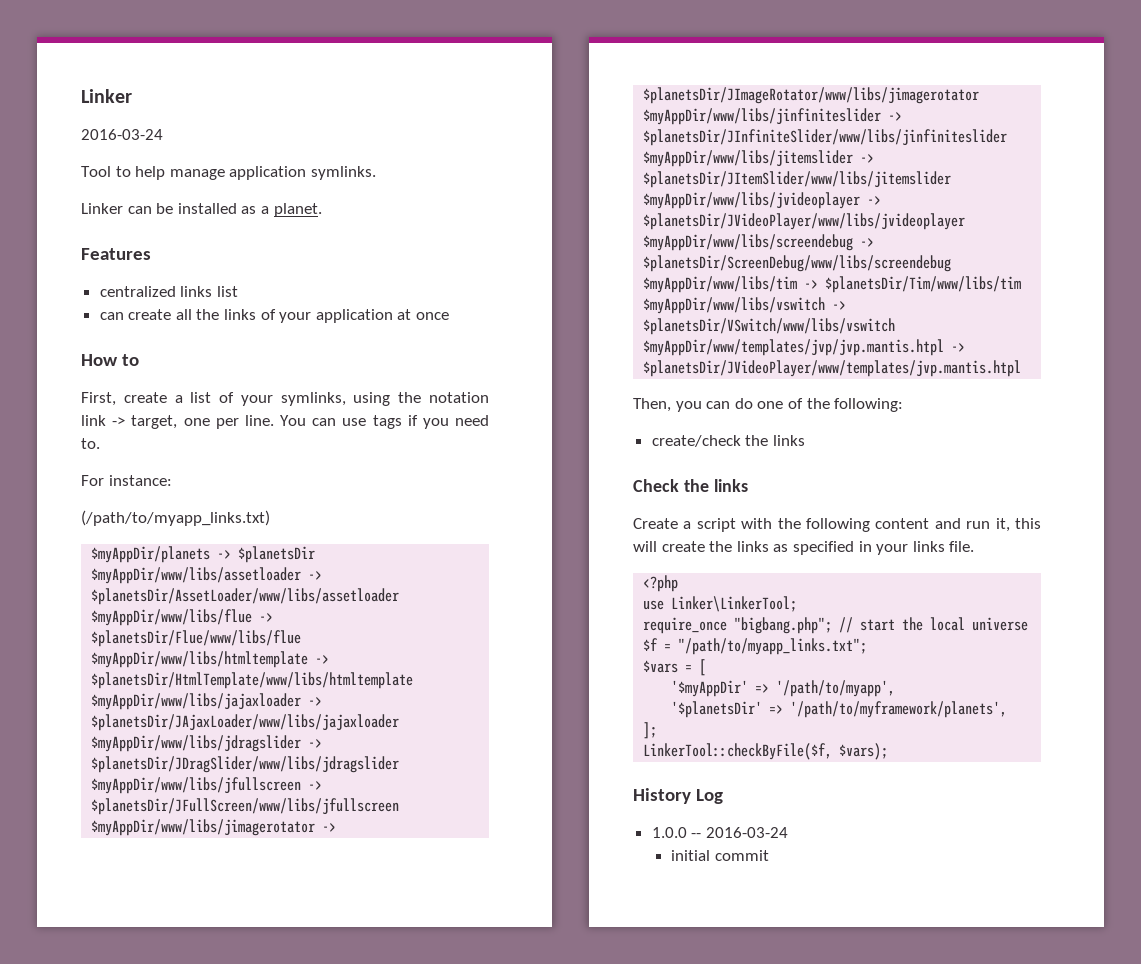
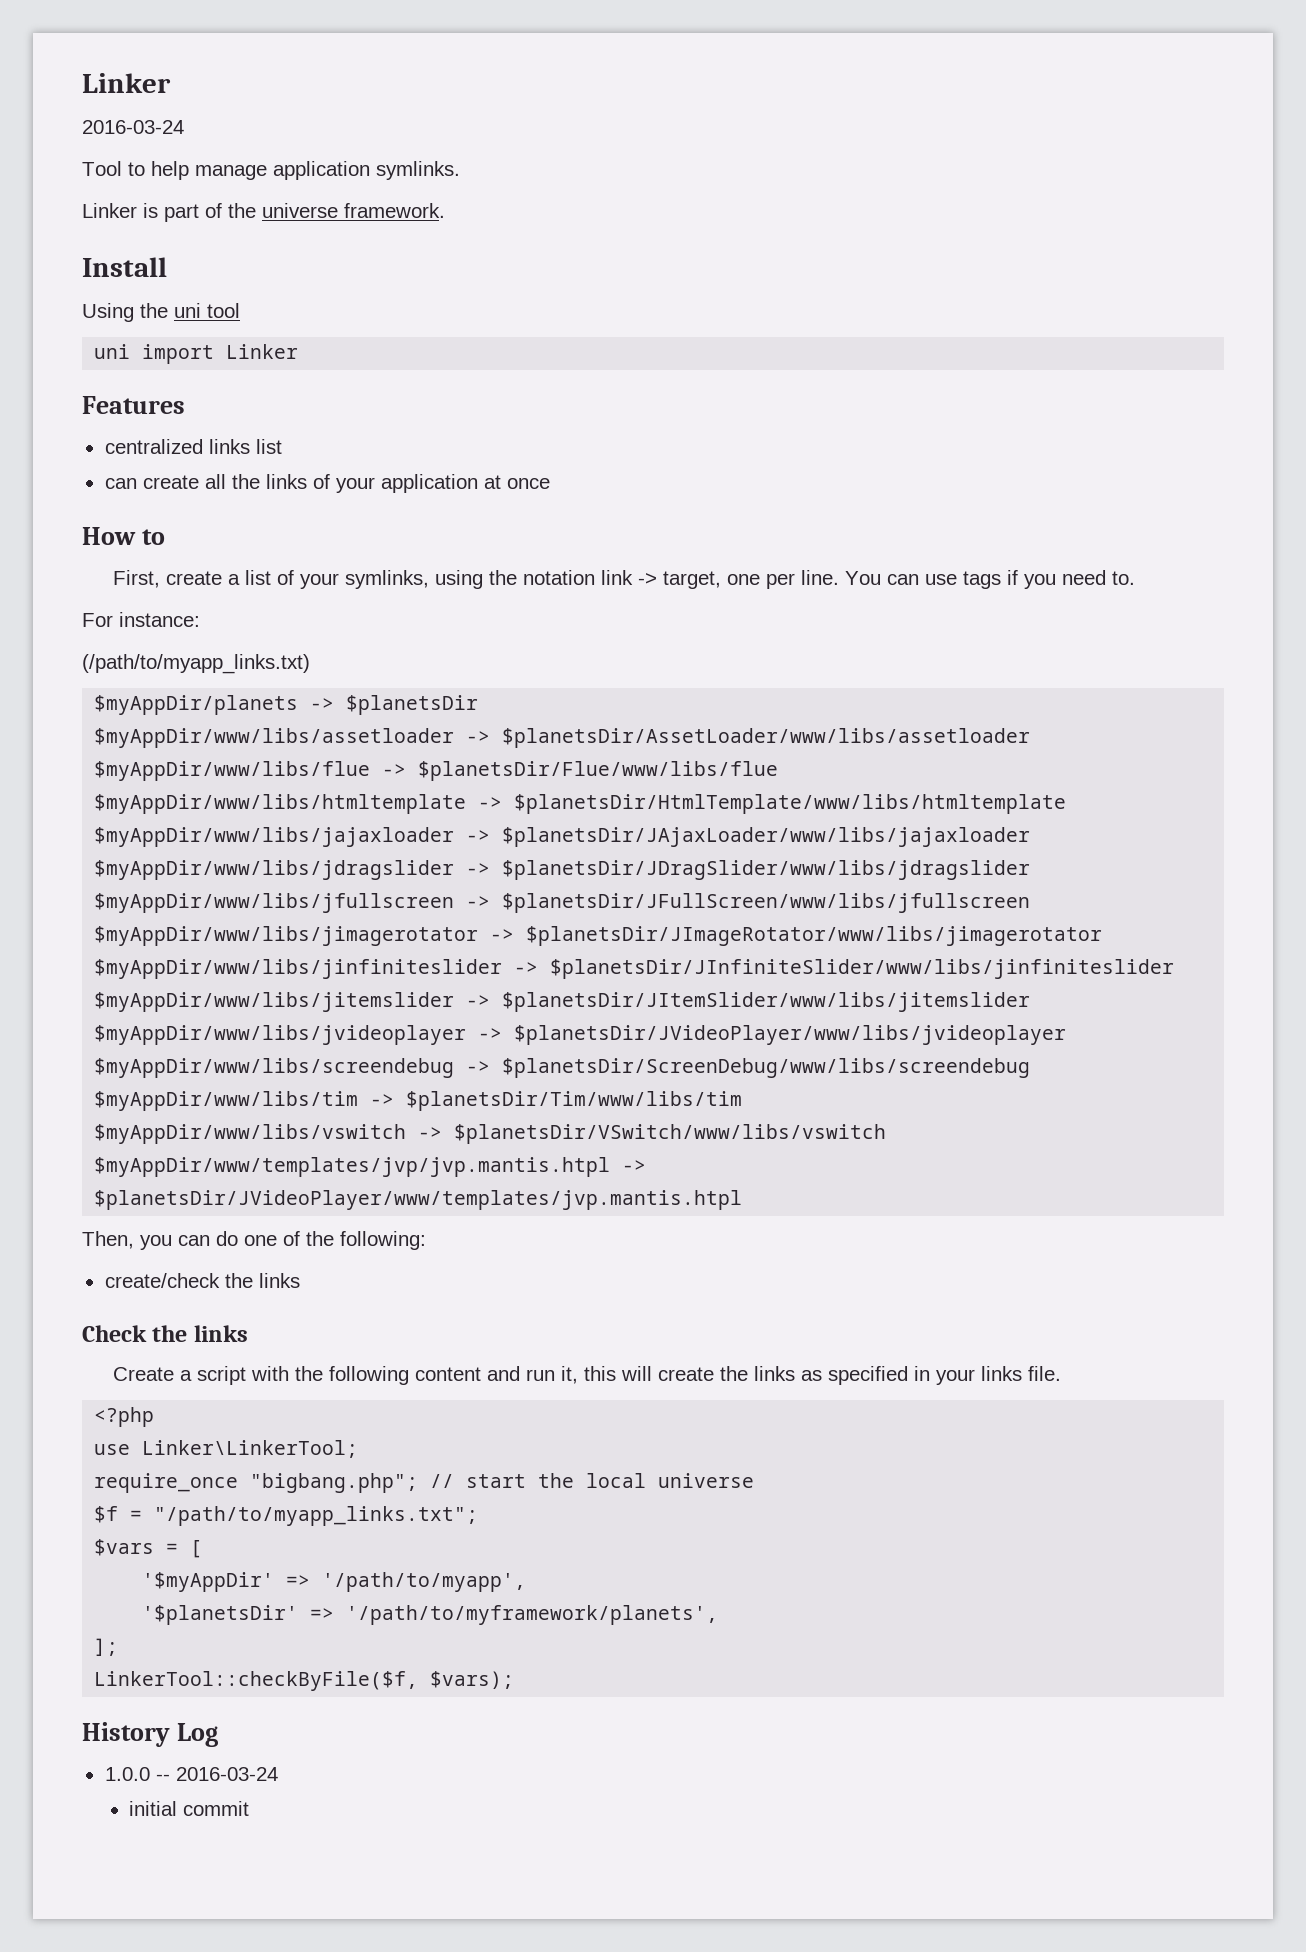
[127,203,322,217] can be installed as a planet. -> [143,203,445,222] [82,257,167,277] [82,303,240,322] [94,344,299,364] is part of the universe framework. // Install // Using the uni tool // uni import Linker

